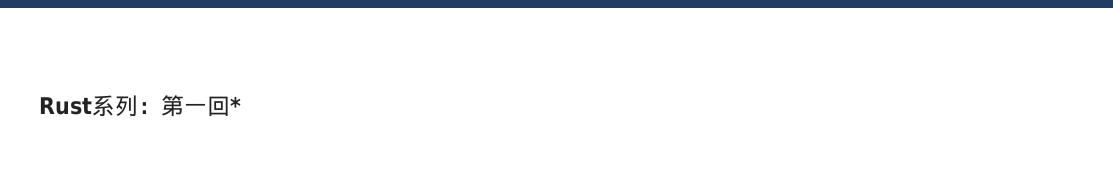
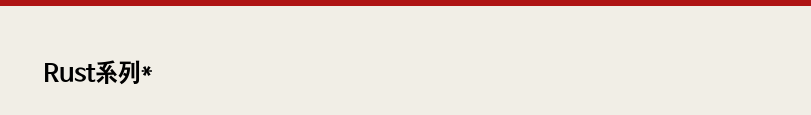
[138,95,230,117] ：第一回 -> (141, 72) none

